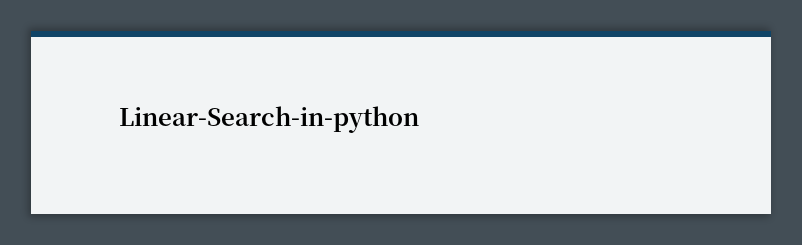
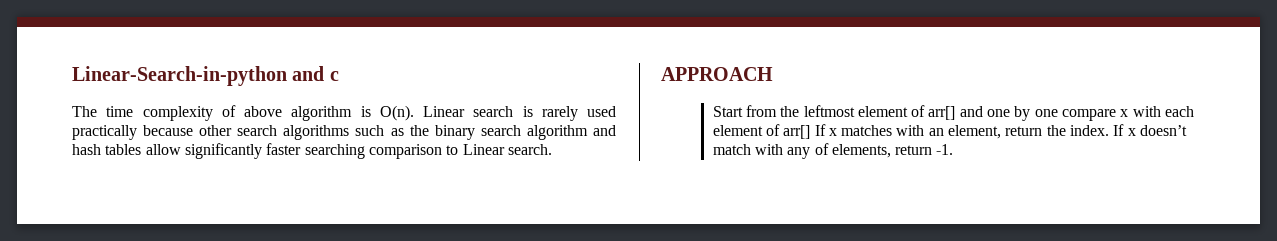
(419, 119) none -> [292,66,339,81] [72,105,616,121] [72,125,616,140] [72,143,552,159] [661,67,773,81] [712,105,1195,121] [712,124,1188,139] [712,143,954,159] and c // The time complexity of above algorithm is O(n). Linear search is rarely used practically because other search algorithms such as the binary search algorithm and hash tables allow significantly faster searching comparison to Linear search. // APPROACH // Start from the leftmost element of arr[] and one by one compare x with each element of arr[] If x matches with an element, return the index. If x doesn’t match with any of elements, return -1.

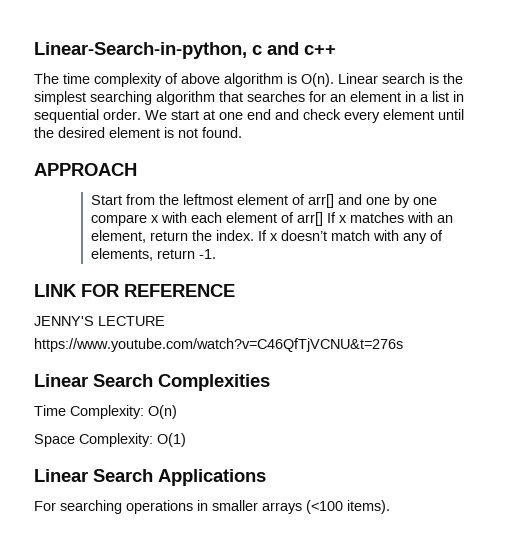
[72,66,339,86] Linear-Search-in-python and c -> [34,42,336,59] Linear-Search-in-python, c and c++
[541,106,616,121] [72,125,616,140] [72,143,552,159] rarely used practically because other search algorithms such as the binary search algorithm and hash tables allow significantly faster searching comparison to Linear search. -> [443,73,463,84] [34,91,464,105] [34,109,464,123] [34,127,242,138] the simplest searching algorithm that searches for an element in a list in sequential order. We start at one end and check every element until the desired element is not found.
(954, 149) none -> [34,284,235,297] [34,316,165,326] [34,338,403,352] [34,374,270,391] [34,405,177,419] [34,433,186,447] [34,469,266,486] [34,500,390,514] // LINK FOR REFERENCE // JENNY'S LECTURE // https://www.youtube.com/watch?v=C46QfTjVCNU&t=276s // Linear Search Complexities // Time Complexity: O(n) // Space Complexity: O(1) // Linear Search Applications // For searching operations in smaller arrays (<100 items).

